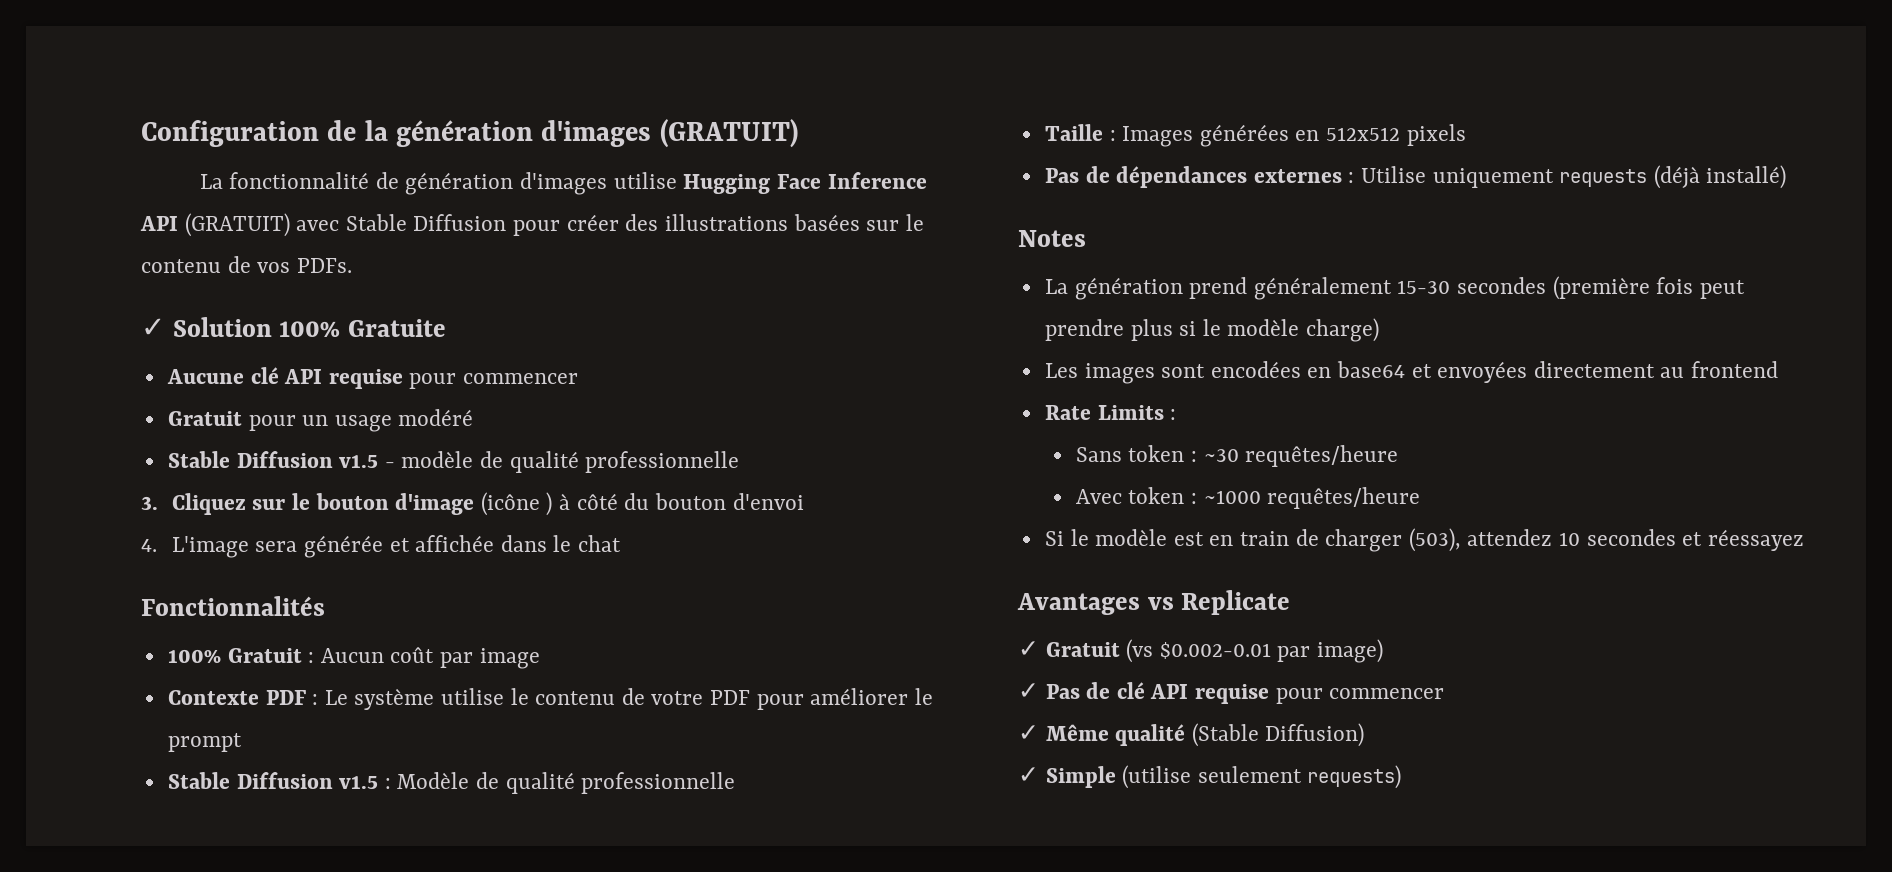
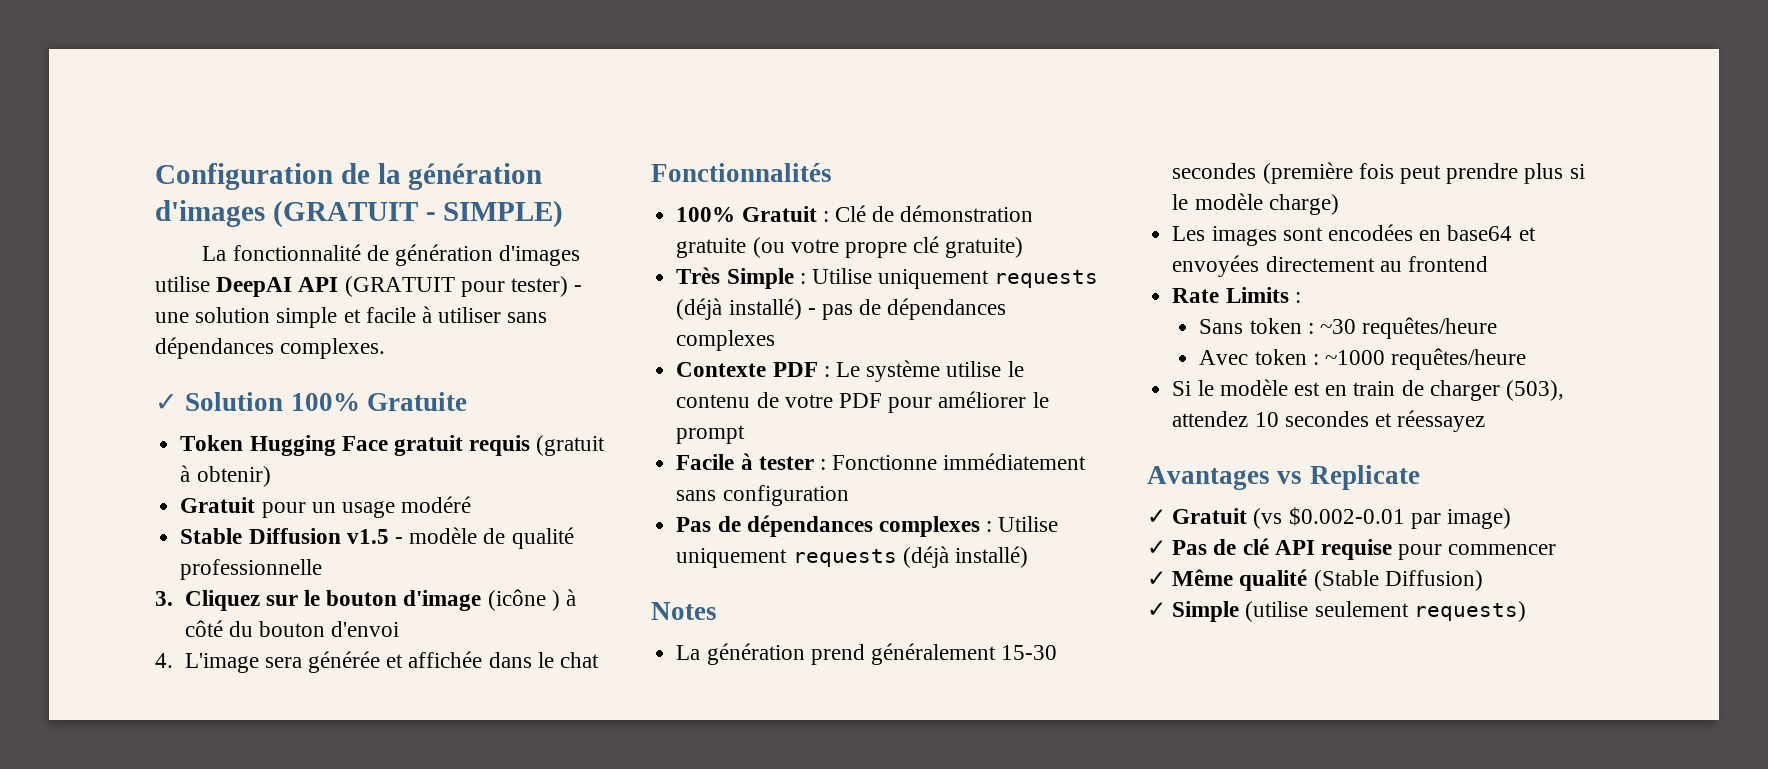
[659,119,798,148] (GRATUIT) -> [272,200,564,228] (GRATUIT - SIMPLE)
[683,172,927,194] [140,213,924,237] [141,256,352,273] [141,317,447,337] [166,367,579,389] Hugging Face Inference API (GRATUIT) avec Stable Diffusion pour créer des illustrations basées sur le contenu de vos PDFs. // ✓ Solution 100% Gratuite // Aucune clé API requise pour commencer -> [216,276,583,297] [155,306,548,328] [155,337,386,359] [155,392,467,411] [180,435,606,456] [180,465,271,487] DeepAI API (GRATUIT pour tester) - une solution simple et facile à utiliser sans dépendances complexes. // ✓ Solution 100% Gratuite // Token Hugging Face gratuit requis (gratuit à obtenir)
[320,647,540,669] Aucun coût par image -> [834,205,1034,222] [676,236,1024,258] [676,267,1099,289] [676,298,1007,320] [676,330,776,351] Clé de démonstration gratuite (ou votre propre clé gratuite) // Très Simple : Utilise uniquement requests (déjà installé) - pas de dépendances complexes
[167,772,736,794] [1044,124,1466,147] Stable Diffusion v1.5 : Modèle de qualité professionnelle // Taille : Images générées en 512x512 pixels -> [676,453,1087,470] [676,485,849,506] Facile à tester : Fonctionne immédiatement sans configuration
[1253,169,1342,183] externes -> [878,516,980,537] complexes

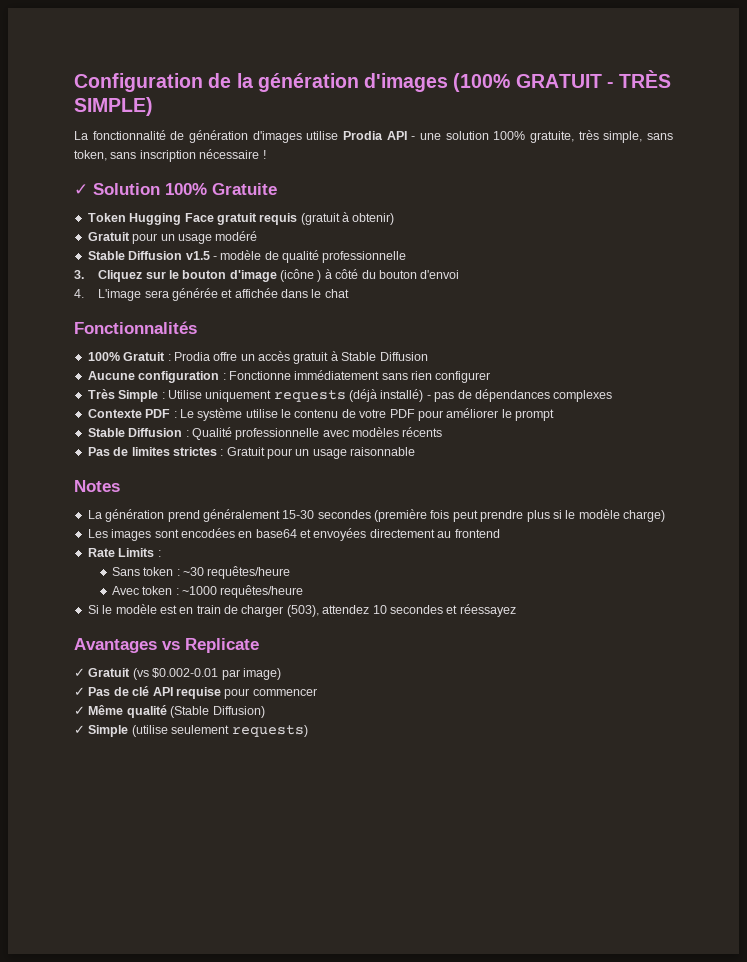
[272,200,436,228] (GRATUIT - -> [453,70,672,92] (100% GRATUIT - TRÈS
[216,276,583,297] [155,306,548,328] [155,337,386,359] DeepAI API (GRATUIT pour tester) - une solution simple et facile à utiliser sans dépendances complexes. -> [343,130,673,143] [74,149,266,162] Prodia API - une solution 100% gratuite, très simple, sans token, sans inscription nécessaire !
[834,205,1034,222] [676,236,1024,258] Clé de démonstration gratuite (ou votre propre clé gratuite) -> [173,351,428,364] [87,370,491,383] Prodia offre un accès gratuit à Stable Diffusion // Aucune configuration : Fonctionne immédiatement sans rien configurer
[676,453,1087,470] [676,485,849,506] [676,515,1059,537] [676,546,1028,568] Facile à tester : Fonctionne immédiatement sans configuration // Pas de dépendances complexes : Utilise uniquement requests (déjà installé) -> [87,427,443,440] [87,447,416,459] Stable Diffusion : Qualité professionnelle avec modèles récents // Pas de limites strictes : Gratuit pour un usage raisonnable

